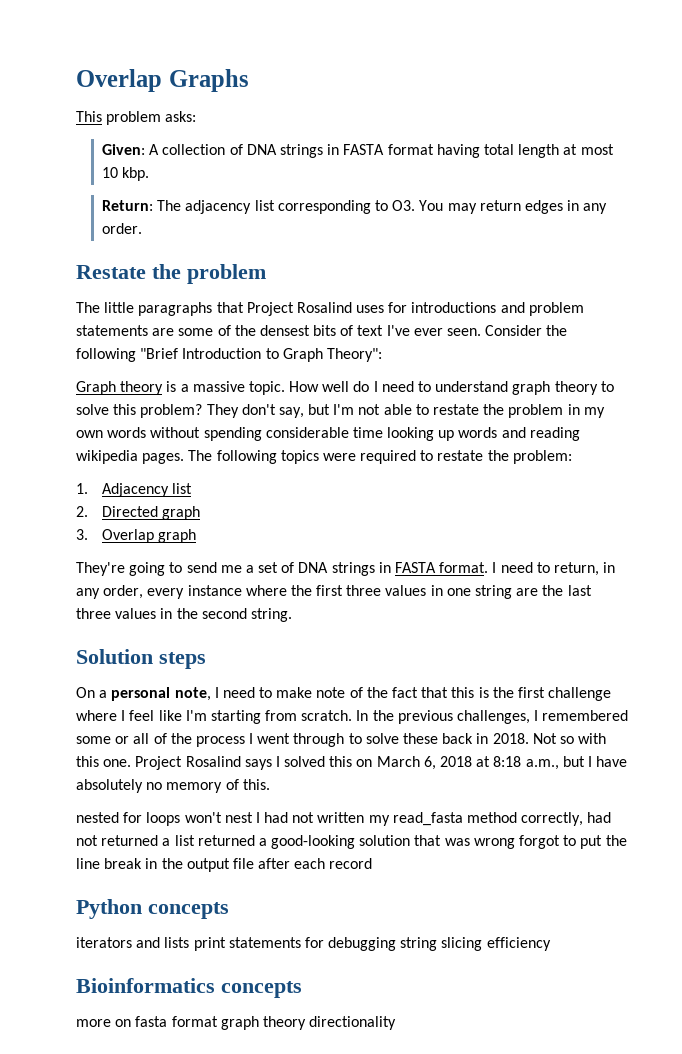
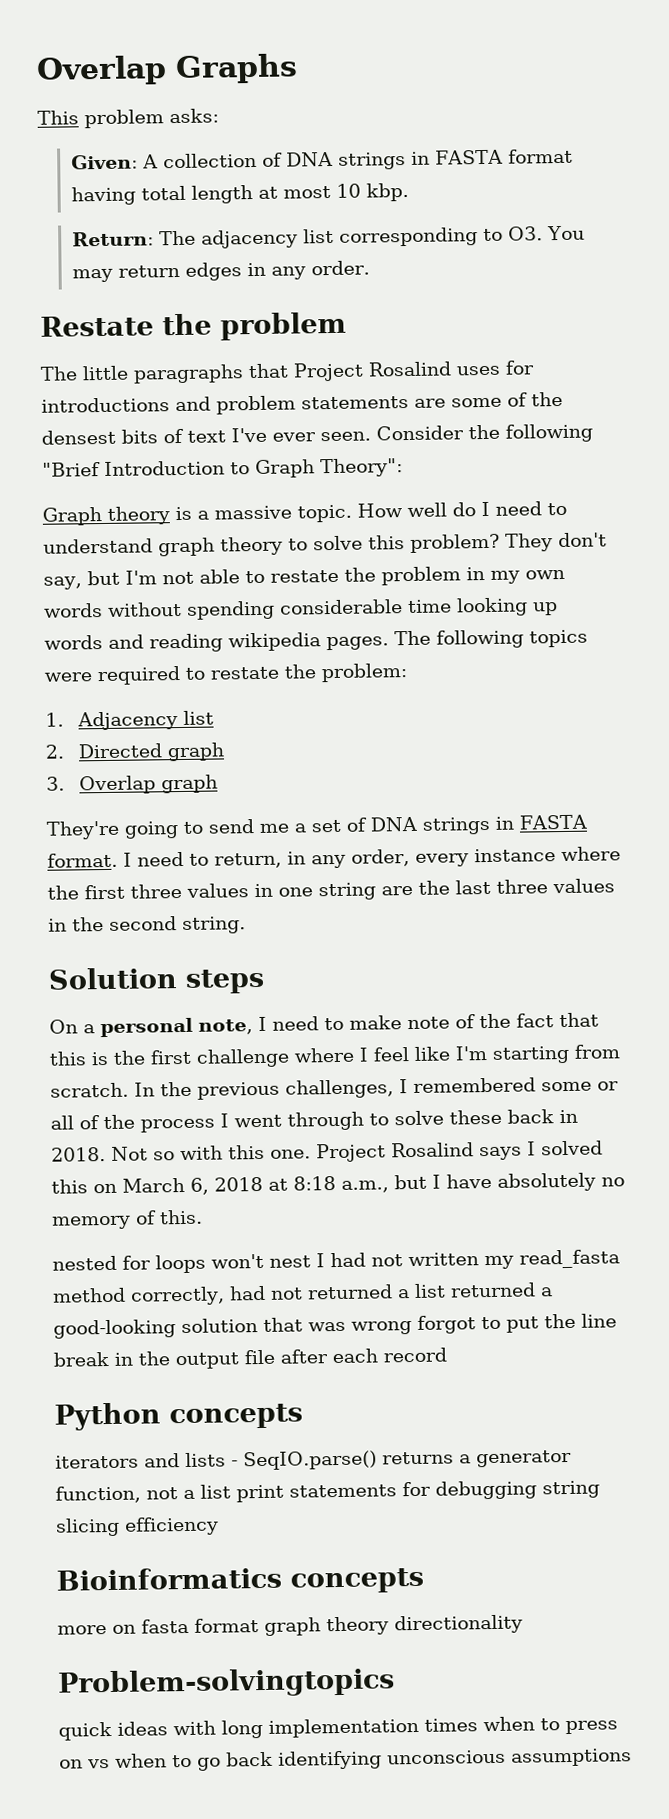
(190, 942) none -> [231,1449,572,1471] [55,1484,231,1504] - SeqIO.parse() returns a generator function, not a list
(397, 1023) none -> [57,1667,395,1699] [58,1716,618,1741] [59,1748,632,1771] // Problem-solvingtopics // quick ideas with long implementation times when to press on vs when to go back identifying unconscious assumptions

